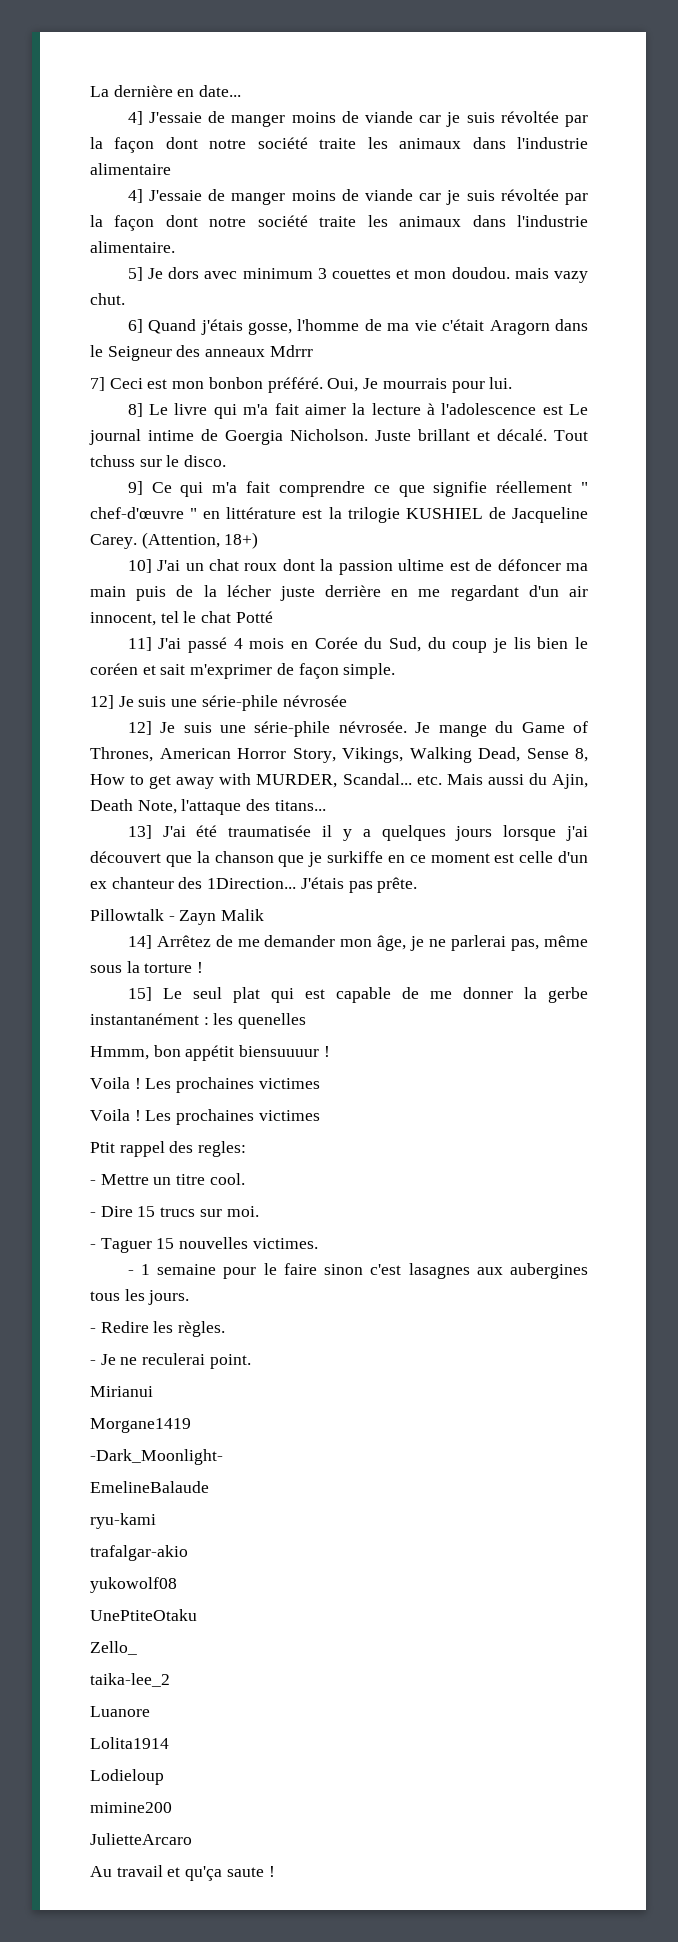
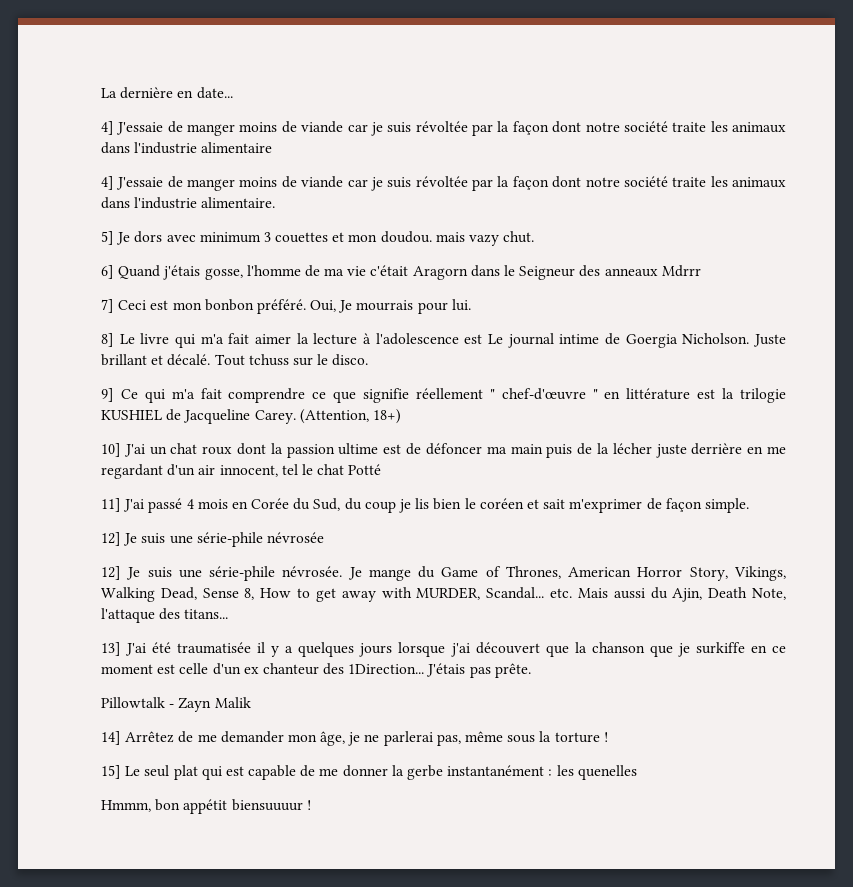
[90,1077,320,1093] [90,1109,320,1125] [90,1141,247,1157] [90,1173,245,1185] [90,1206,259,1217] [90,1237,318,1253] [127,1263,588,1279] [90,1289,190,1305] [90,1321,226,1337] [90,1353,251,1369] [90,1386,153,1397] [90,1418,191,1433] [90,1449,223,1465] [90,1481,209,1493] [90,1513,156,1529] [90,1545,188,1561] [90,1577,177,1593] [90,1609,197,1621] [90,1641,137,1655] [90,1673,170,1687] [90,1706,150,1717] [90,1737,169,1749] [90,1769,164,1785] [90,1802,172,1813] [90,1833,192,1845] [90,1865,275,1881] // Voila ! Les prochaines victimes // Voila ! Les prochaines victimes // Ptit rappel des regles: // - Mettre un titre cool. // - Dire 15 trucs sur moi. // - Taguer 15 nouvelles victimes. // - 1 semaine pour le faire sinon c'est lasagnes aux aubergines tous les jours. // - Redire les règles. // - Je ne reculerai point. // Mirianui // Morgane1419 // -Dark_Moonlight- // EmelineBalaude // ryu-kami // trafalgar-akio // yukowolf08 // UnePtiteOtaku // Zello_ // taika-lee_2 // Luanore // Lolita1914 // Lodieloup // mimine200 // JulietteArcaro // Au travail et qu'ça saute ! -> (311, 805) none

